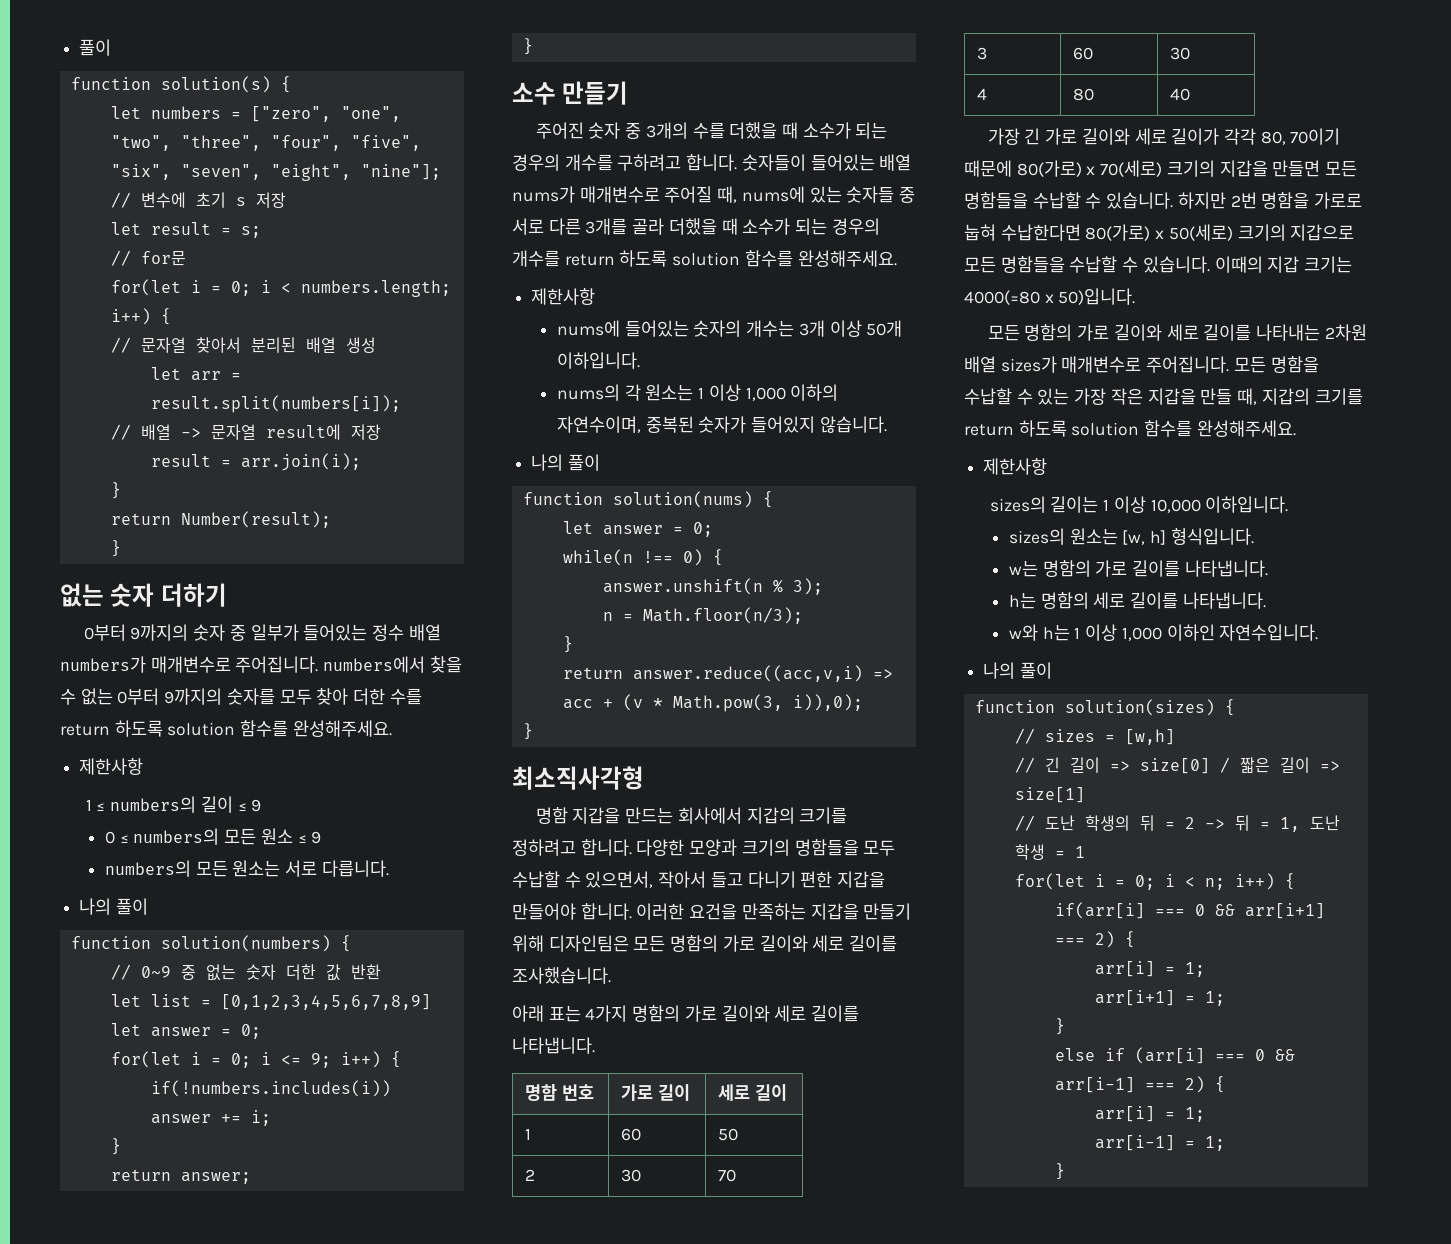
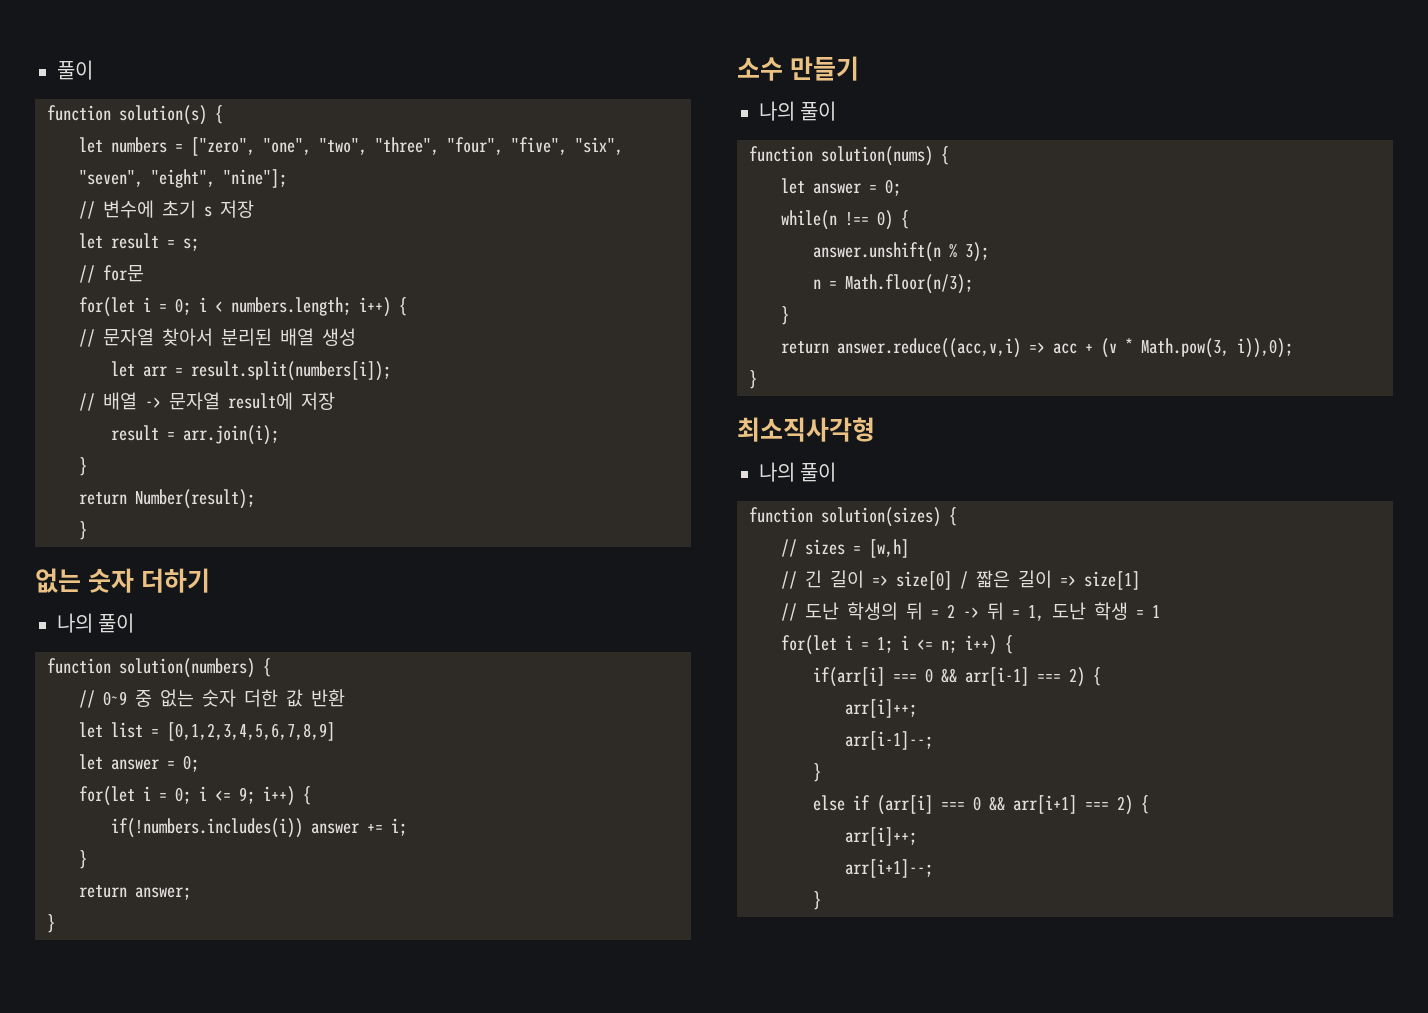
[83,624,441,641] [60,656,462,673] [60,688,422,705] [60,720,392,737] [79,758,144,775] [85,796,262,813] [104,828,322,845] [104,860,389,877] // 0부터 9까지의 숫자 중 일부가 들어있는 정수 배열 numbers가 매개변수로 주어집니다. numbers에서 찾을 수 없는 0부터 9까지의 숫자를 모두 찾아 더한 수를 return 하도록 solution 함수를 완성해주세요. // 제한사항 // 1 ≤ numbers의 길이 ≤ 9 // 0 ≤ numbers의 모든 원소 ≤ 9 // numbers의 모든 원소는 서로 다릅니다. -> (210, 580) none
[535,122,888,139] [512,154,912,171] [512,186,916,203] [512,218,880,235] [512,250,897,267] [531,288,596,305] [556,320,903,337] [556,352,640,369] [556,384,839,401] [556,416,887,433] // 주어진 숫자 중 3개의 수를 더했을 때 소수가 되는 경우의 개수를 구하려고 합니다. 숫자들이 들어있는 배열 nums가 매개변수로 주어질 때, nums에 있는 숫자들 중 서로 다른 3개를 골라 더했을 때 소수가 되는 경우의 개수를 return 하도록 solution 함수를 완성해주세요. // 제한사항 // nums에 들어있는 숫자의 개수는 3개 이상 50개 이하입니다. // nums의 각 원소는 1 이상 1,000 이하의 자연수이며, 중복된 숫자가 들어있지 않습니다. -> (859, 68) none
[535,807,848,824] [512,839,896,856] [512,871,886,888] [512,903,912,920] [512,935,898,952] [512,967,611,984] [512,1005,860,1022] [512,1037,595,1054] [524,1084,594,1101] [620,1084,690,1101] [717,1084,787,1101] [524,1128,531,1140] [620,1128,641,1141] [717,1128,738,1141] [524,1169,535,1181] [620,1169,641,1182] [717,1169,736,1182] [976,47,987,60] [1072,47,1093,60] [1169,47,1190,60] [976,88,987,100] [1072,88,1094,101] [1169,88,1190,101] [987,128,1341,145] [964,160,1358,177] [964,192,1363,209] [964,224,1355,241] [964,256,1353,273] [964,288,1136,305] [987,324,1367,341] [964,356,1319,373] [964,388,1363,405] [964,420,1296,437] [983,458,1048,475] [989,496,1289,513] [1008,528,1254,545] [1008,560,1268,577] [1008,592,1266,609] [1008,624,1319,641] // 명함 지갑을 만드는 회사에서 지갑의 크기를 정하려고 합니다. 다양한 모양과 크기의 명함들을 모두 수납할 수 있으면서, 작아서 들고 다니기 편한 지갑을 만들어야 합니다. 이러한 요건을 만족하는 지갑을 만들기 위해 디자인팀은 모든 명함의 가로 길이와 세로 길이를 조사했습니다. // 아래 표는 4가지 명함의 가로 길이와 세로 길이를 나타냅니다. // 명함 번호 | 가로 길이 | 세로 길이 // 1 | 60 | 50 // 2 | 30 | 70 // 3 | 60 | 30 // 4 | 80 | 40 // 가장 긴 가로 길이와 세로 길이가 각각 80, 70이기 때문에 80(가로) x 70(세로) 크기의 지갑을 만들면 모든 명함들을 수납할 수 있습니다. 하지만 2번 명함을 가로로 눕혀 수납한다면 80(가로) x 50(세로) 크기의 지갑으로 모든 명함들을 수납할 수 있습니다. 이때의 지갑 크기는 4000(=80 x 50)입니다. // 모든 명함의 가로 길이와 세로 길이를 나타내는 2차원 배열 sizes가 매개변수로 주어집니다. 모든 명함을 수납할 수 있는 가장 작은 지갑을 만들 때, 지갑의 크기를 return 하도록 solution 함수를 완성해주세요. // 제한사항 // sizes의 길이는 1 이상 10,000 이하입니다. // sizes의 원소는 [w, h] 형식입니다. // w는 명함의 가로 길이를 나타냅니다. // h는 명함의 세로 길이를 나타냅니다. // w와 h는 1 이상 1,000 이하인 자연수입니다. -> (875, 429) none
[1134,874,1195,890] 0; i < -> [877,635,933,653] 1; i <=
[1244,903,1325,919] [1054,931,1135,948] [1094,961,1205,977] [1094,990,1225,1006] arr[i+1] === 2) { // arr[i] = 1; // arr[i+1] = 1; -> [965,667,1101,687] [845,699,917,718] [845,731,933,750] arr[i-1] === 2) { // arr[i]++; // arr[i-1]--;
[1054,1076,1225,1093] [1094,1106,1205,1122] [1094,1135,1225,1151] arr[i-1] === 2) { // arr[i] = 1; // arr[i-1] = 1; -> [1013,795,1149,815] [845,827,917,846] [845,859,933,878] arr[i+1] === 2) { // arr[i]++; // arr[i+1]--;

